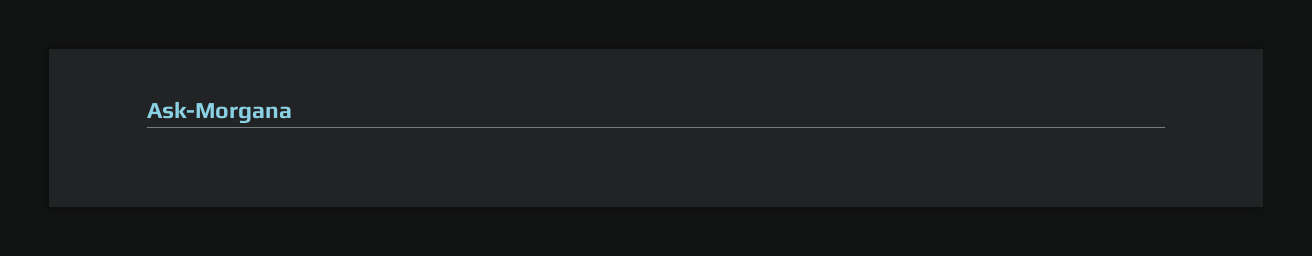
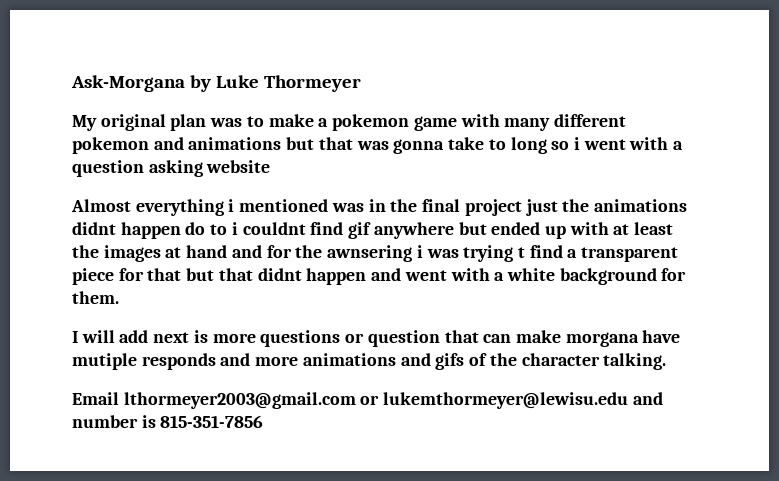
(292, 112) none -> [189,75,361,92] [72,114,626,131] [72,137,684,154] [72,160,271,177] [71,199,687,216] [72,222,674,239] [72,245,679,262] [72,268,687,285] [72,291,119,304] [72,330,681,347] [72,353,667,370] [72,392,663,409] [72,415,264,428] by Luke Thormeyer // My original plan was to make a pokemon game with many different pokemon and animations but that was gonna take to long so i went with a question asking website // Almost everything i mentioned was in the final project just the animations didnt happen do to i couldnt find gif anywhere but ended up with at least the images at hand and for the awnsering i was trying t find a transparent piece for that but that didnt happen and went with a white background for them. // I will add next is more questions or question that can make morgana have mutiple responds and more animations and gifs of the character talking. // Email lthormeyer2003@gmail.com or lukemthormeyer@lewisu.edu and number is 815-351-7856

